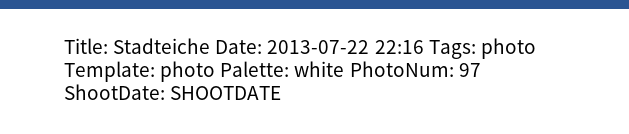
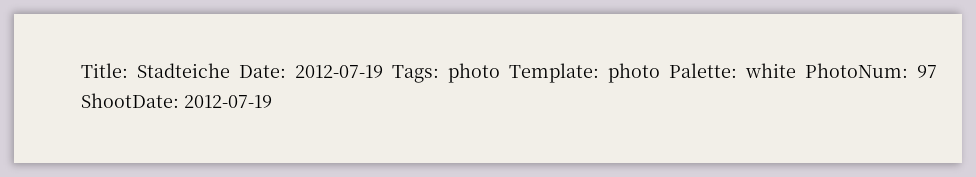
[267,40,424,54] 2013-07-22 22:16 -> [295,65,383,78] 2012-07-19
[170,86,282,100] SHOOTDATE -> [184,95,272,108] 2012-07-19

